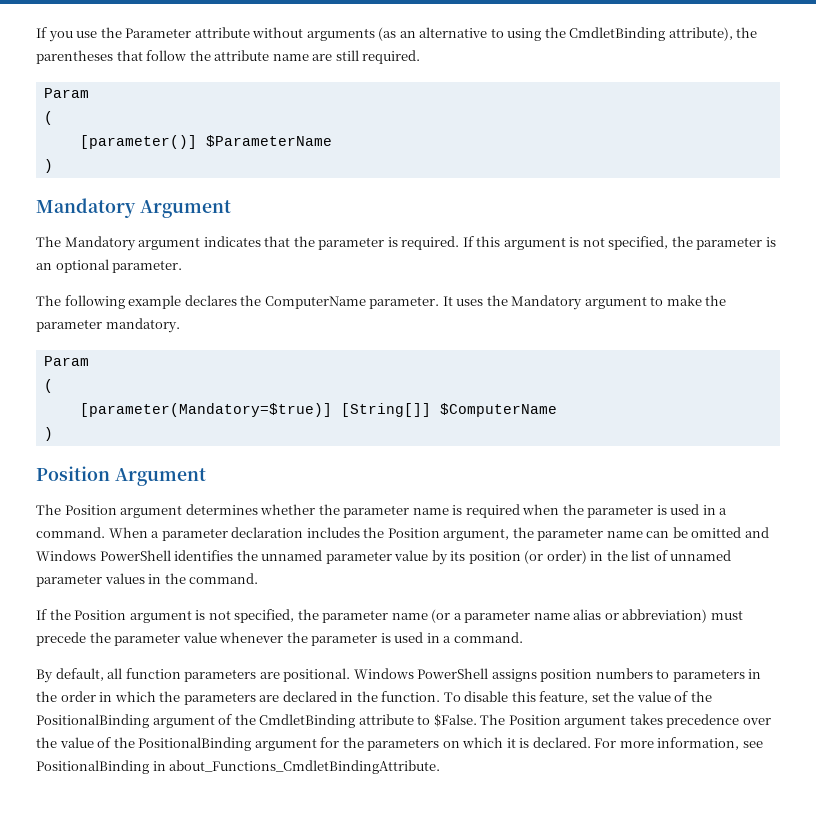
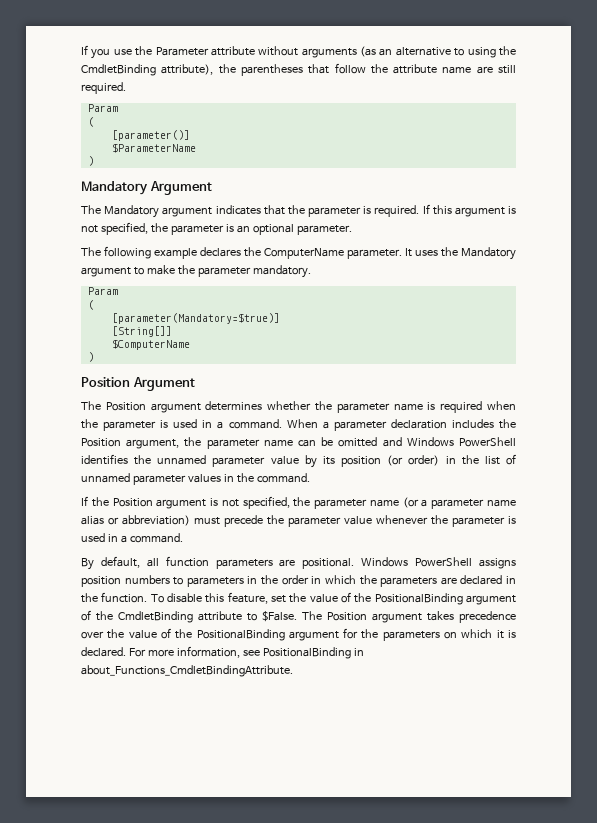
(197, 142) none -> (190, 135) //
(332, 410) none -> (280, 318) //
(431, 410) none -> (172, 331) //

